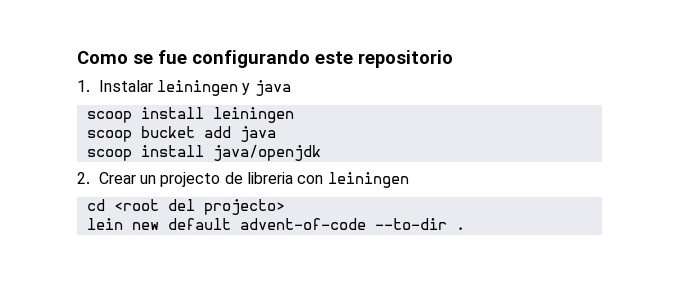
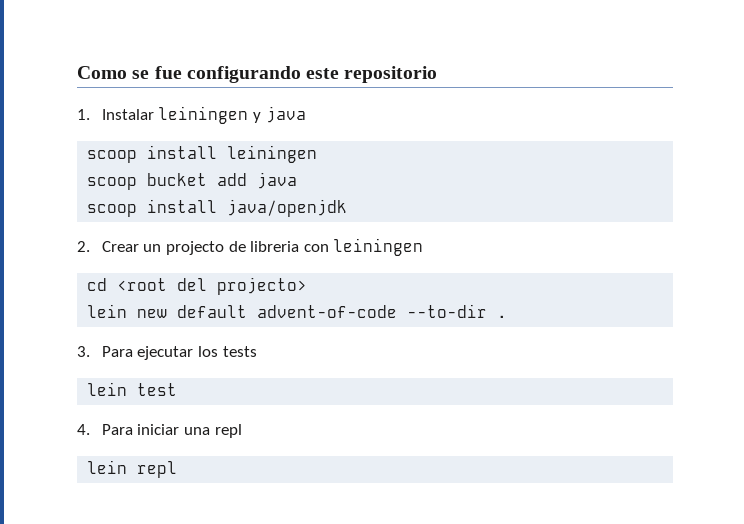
(465, 228) none -> [77,346,257,360] [87,382,178,396] [77,424,242,438] [87,460,178,478] // 3. Para ejecutar los tests // lein test // 4. Para iniciar una repl // lein repl

